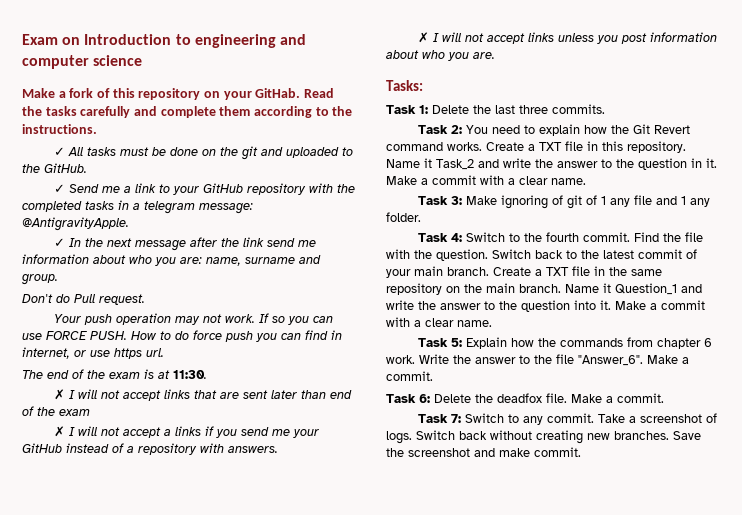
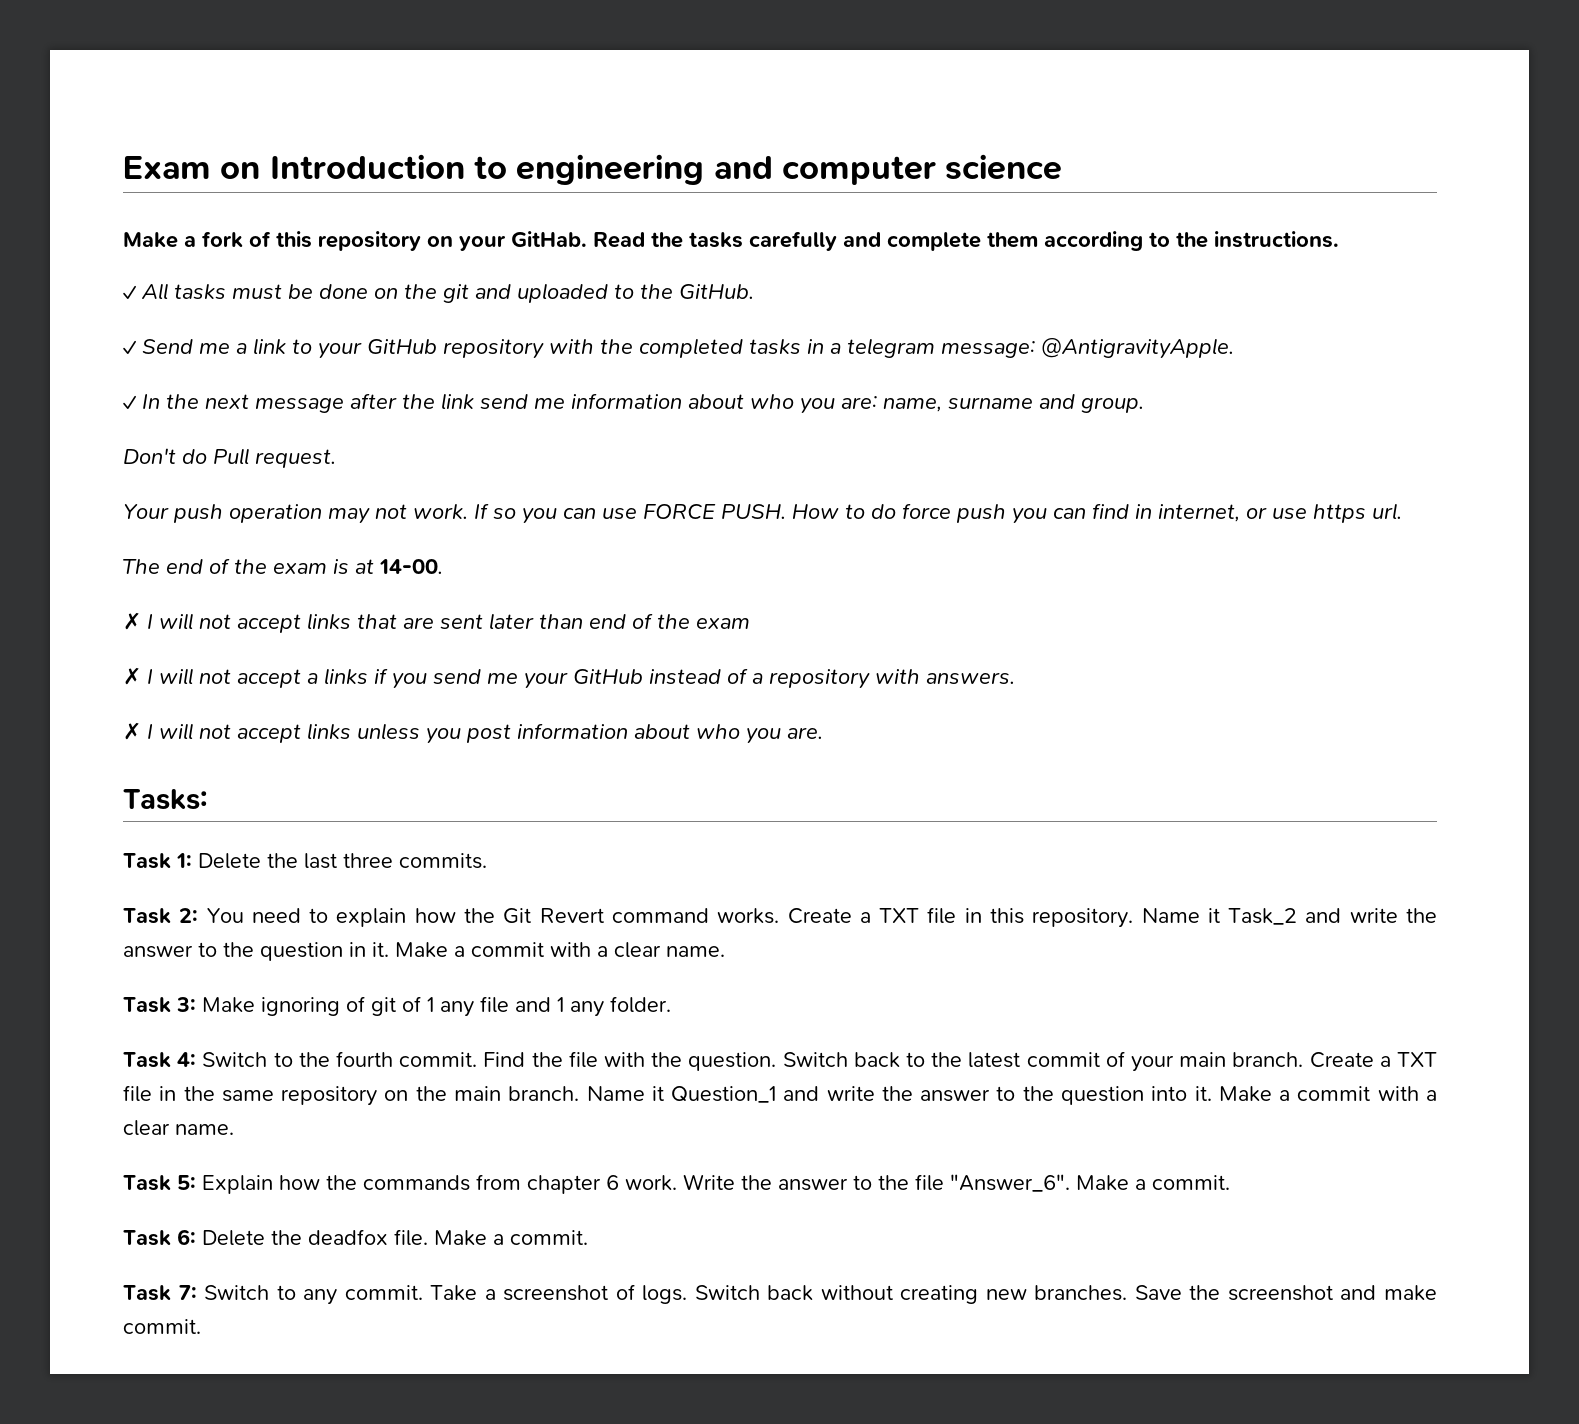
[173,370,207,379] 11:30. -> [379,559,443,574] 14-00.

